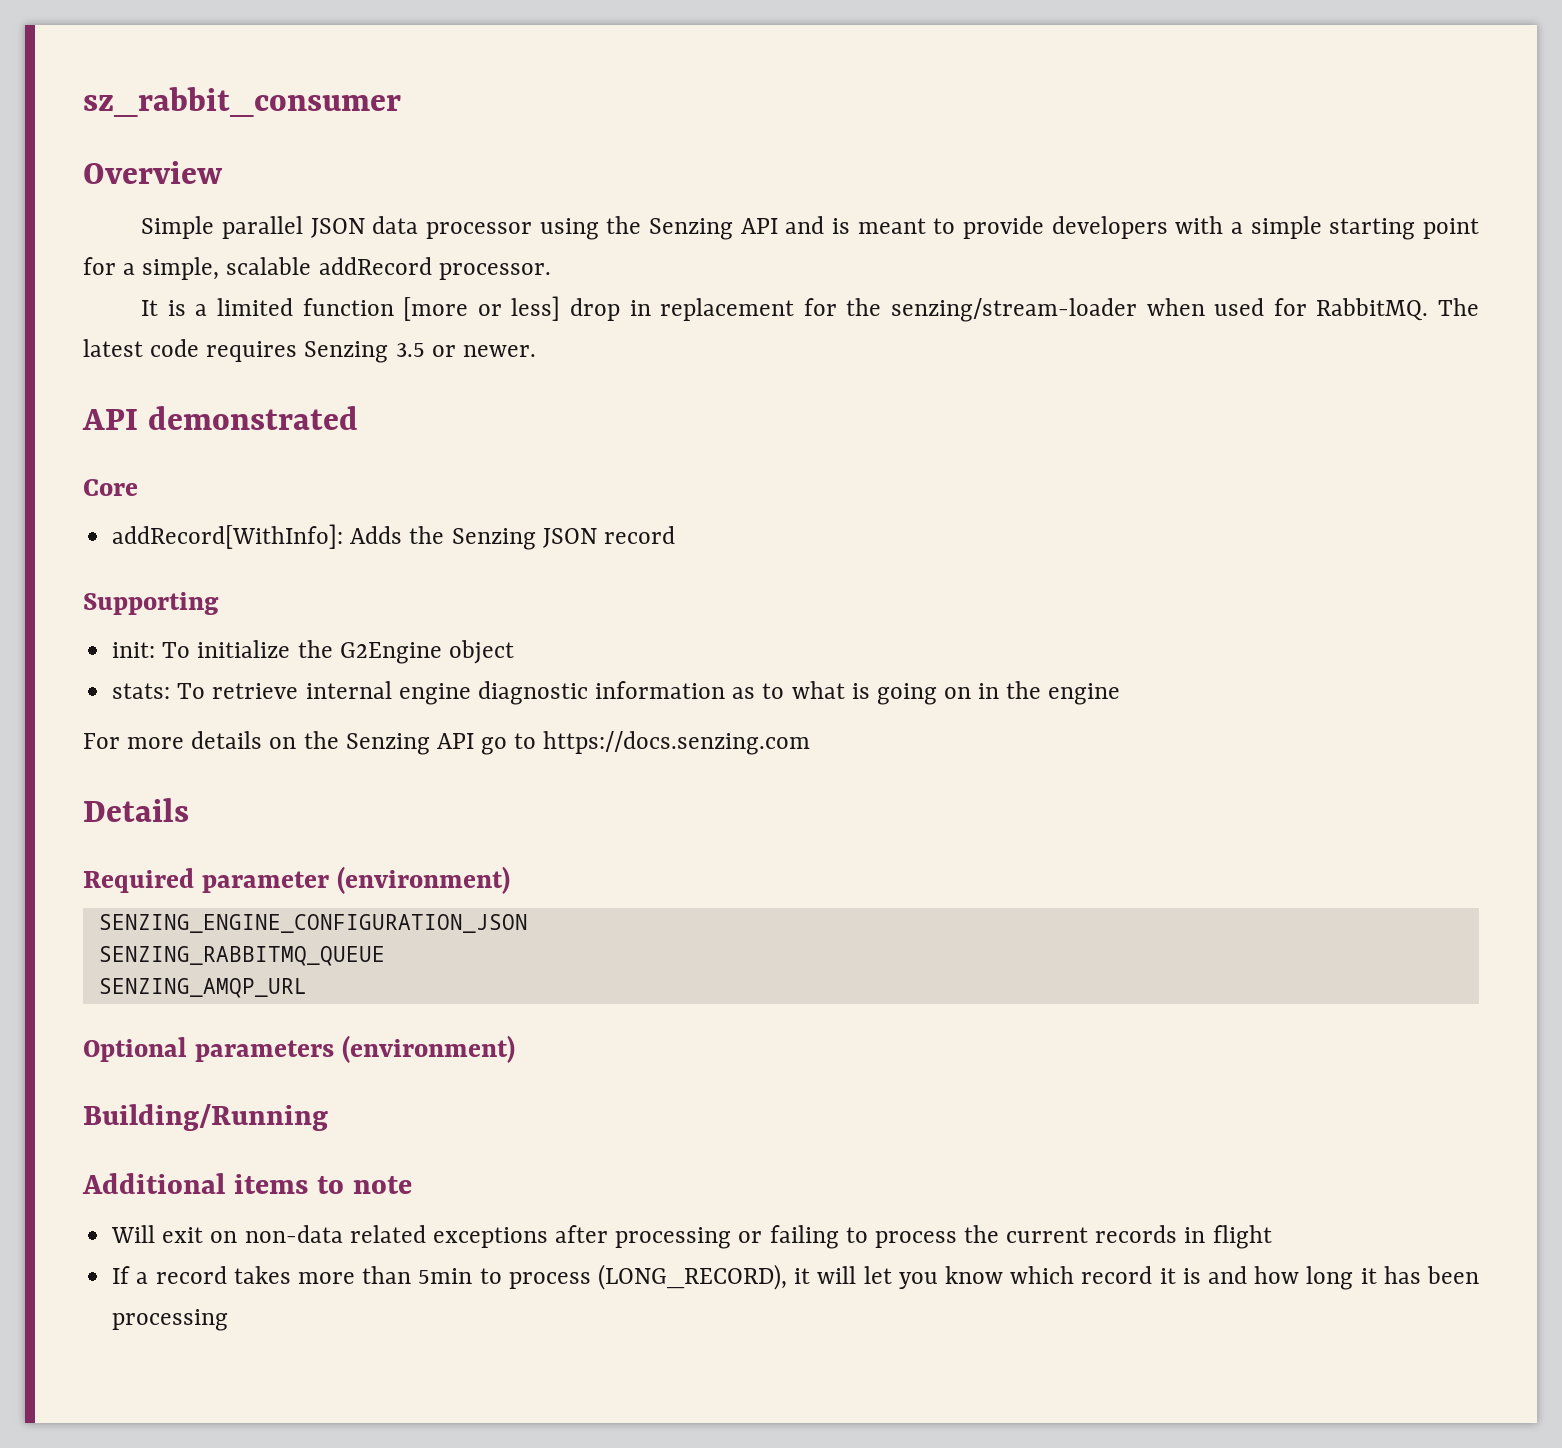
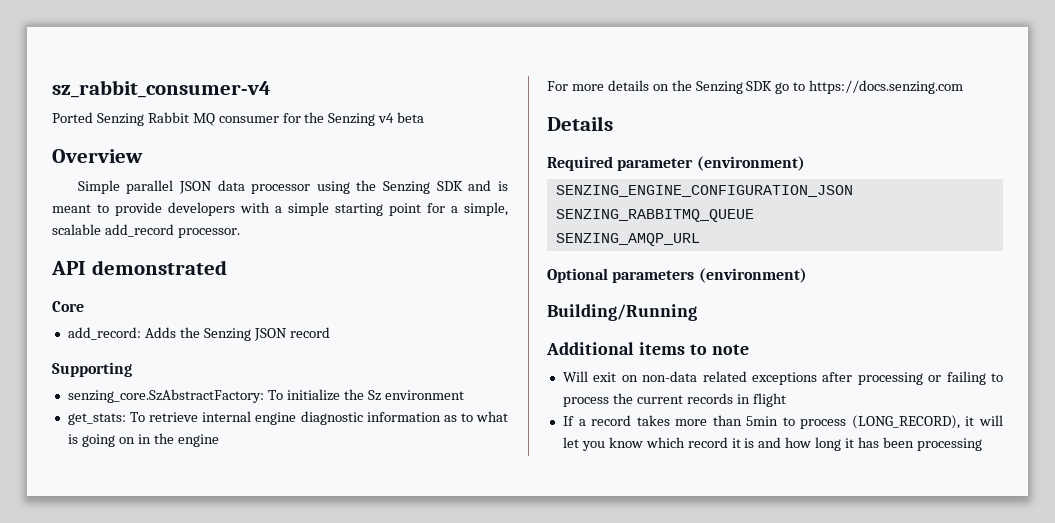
[83,87,401,117] sz_rabbit_consumer -> [52,80,271,98] [52,112,425,126] sz_rabbit_consumer-v4 // Ported Senzing Rabbit MQ consumer for the Senzing v4 beta
[740,218,778,234] API -> [436,181,463,191] SDK
[318,257,432,275] addRecord -> [104,224,174,237] add_record
[141,296,1480,322] [83,339,536,363] // It is a limited function [more or less] drop in replacement for the senzing/stream-loader when used for RabbitMQ. The latest code requires Senzing 3.5 or newer. -> (240, 233) none
[112,524,344,549] addRecord[WithInfo]: -> [67,327,141,340] add_record:
[112,642,156,658] init: -> [67,389,264,403] senzing_core.SzAbstractFactory:
[339,640,514,664] [112,683,171,699] G2Engine object // stats: -> [367,390,464,401] [67,413,126,425] Sz environment // get_stats:
[436,733,474,749] API -> [746,81,773,91] SDK

